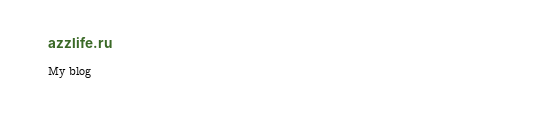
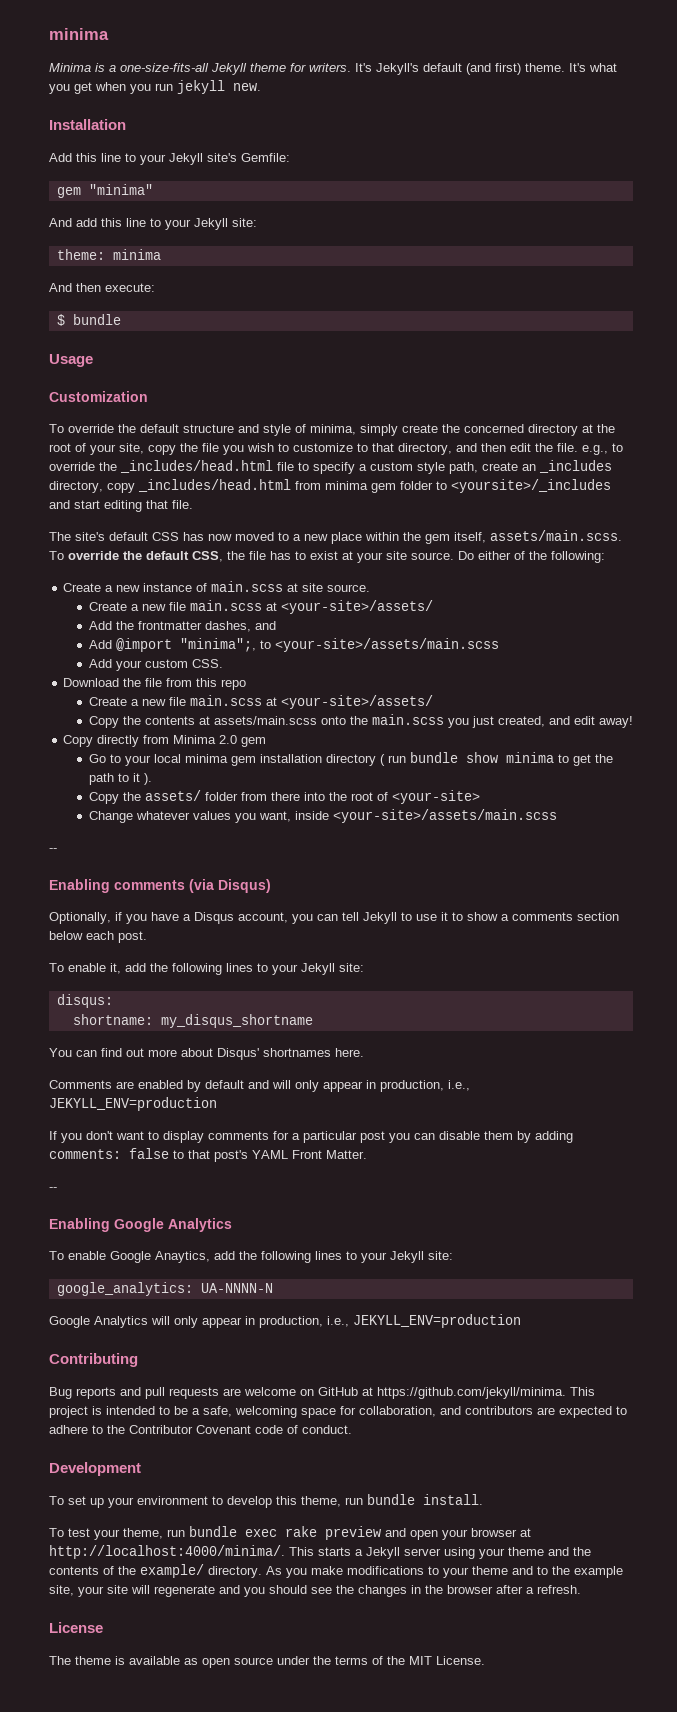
[48,37,112,48] [48,66,91,78] azzlife.ru // My blog -> [49,28,109,40] [49,63,617,75] [49,80,261,94] [49,119,126,130] [49,153,290,165] [56,184,153,198] [49,218,257,230] [56,249,161,260] [49,283,155,292] [56,314,121,326] [49,354,93,367] [49,391,148,402] [49,424,615,436] [49,443,623,455] [49,460,612,474] [49,479,611,493] [49,500,193,512] [49,530,622,544] [49,551,605,563] [63,581,371,592] [88,600,433,614] [88,621,276,632] [88,638,499,652] [88,659,223,671] [63,678,247,690] [88,695,433,709] [88,714,633,728] [63,735,267,747] [88,752,613,766] [88,773,152,785] [88,790,480,804] [88,809,557,823] [49,848,57,852] [49,879,271,893] [49,912,619,924] [49,931,147,943] [49,963,364,975] [56,994,113,1008] [72,1014,313,1028] [49,1048,364,1060] [49,1080,470,1092] [49,1097,217,1111] [49,1131,573,1143] [49,1148,367,1162] [49,1187,57,1191] [49,1218,232,1232] [49,1251,453,1263] [56,1282,273,1296] [49,1314,521,1328] [49,1353,138,1367] [49,1387,595,1399] [49,1406,627,1418] [49,1425,352,1434] [49,1462,141,1476] [49,1494,483,1508] [49,1526,531,1540] [49,1545,591,1559] [49,1564,623,1578] [49,1585,581,1597] [49,1622,103,1633] [49,1656,485,1668] minima // Minima is a one-size-fits-all Jekyll theme for writers. It's Jekyll's default (and first) theme. It's what you get when you run jekyll new. // Installation // Add this line to your Jekyll site's Gemfile: // gem "minima" // And add this line to your Jekyll site: // theme: minima // And then execute: // $ bundle // Usage // Customization // To override the default structure and style of minima, simply create the concerned directory at the root of your site, copy the file you wish to customize to that directory, and then edit the file. e.g., to override the _includes/head.html file to specify a custom style path, create an _includes directory, copy _includes/head.html from minima gem folder to <yoursite>/_includes and start editing that file. // The site's default CSS has now moved to a new place within the gem itself, assets/main.scss. To override the default CSS, the file has to exist at your site source. Do either of the following: // Create a new instance of main.scss at site source. // Create a new file main.scss at <your-site>/assets/ // Add the frontmatter dashes, and // Add @import "minima";, to <your-site>/assets/main.scss // Add your custom CSS. // Download the file from this repo // Create a new file main.scss at <your-site>/assets/ // Copy the contents at assets/main.scss onto the main.scss you just created, and edit away! // Copy directly from Minima 2.0 gem // Go to your local minima gem installation directory ( run bundle show minima to get the path to it ). // Copy the assets/ folder from there into the root of <your-site> // Change whatever values you want, inside <your-site>/assets/main.scss // -- // Enabling comments (via Disqus) // Optionally, if you have a Disqus account, you can tell Jekyll to use it to show a comments section below each post. // To enable it, add the following lines to your Jekyll site: // disqus: // shortname: my_disqus_shortname // You can find out more about Disqus' shortnames here. // Comments are enabled by default and will only appear in production, i.e., JEKYLL_ENV=production // If you don't want to display comments for a particular post you can disable them by adding comments: false to that post's YAML Front Matter. // -- // Enabling Google Analytics // To enable Google Anaytics, add the following lines to your Jekyll site: // google_analytics: UA-NNNN-N // Google Analytics will only appear in production, i.e., JEKYLL_ENV=production // Contributing // Bug reports and pull requests are welcome on GitHub at https://github.com/jekyll/minima. This project is intended to be a safe, welcoming space for collaboration, and contributors are expected to adhere to the Contributor Covenant code of conduct. // Development // To set up your environment to develop this theme, run bundle install. // To test your theme, run bundle exec rake preview and open your browser at http://localhost:4000/minima/. This starts a Jekyll server using your theme and the contents of the example/ directory. As you make modifications to your theme and to the example site, your site will regenerate and you should see the changes in the browser after a refresh. // License // The theme is available as open source under the terms of the MIT License.

